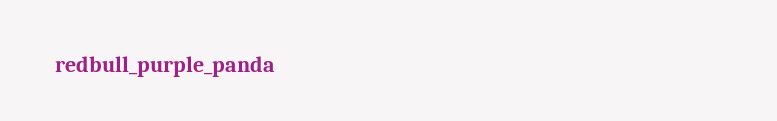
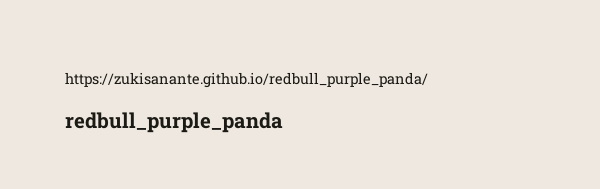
(55, 66) none -> [65,72,428,88] https://zukisanante.github.io/redbull_purple_panda/ //

